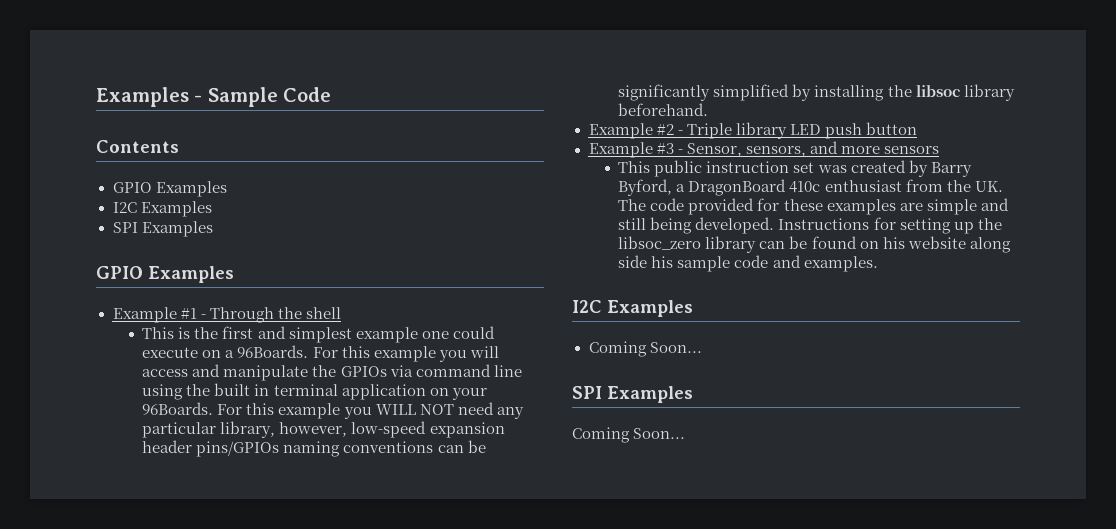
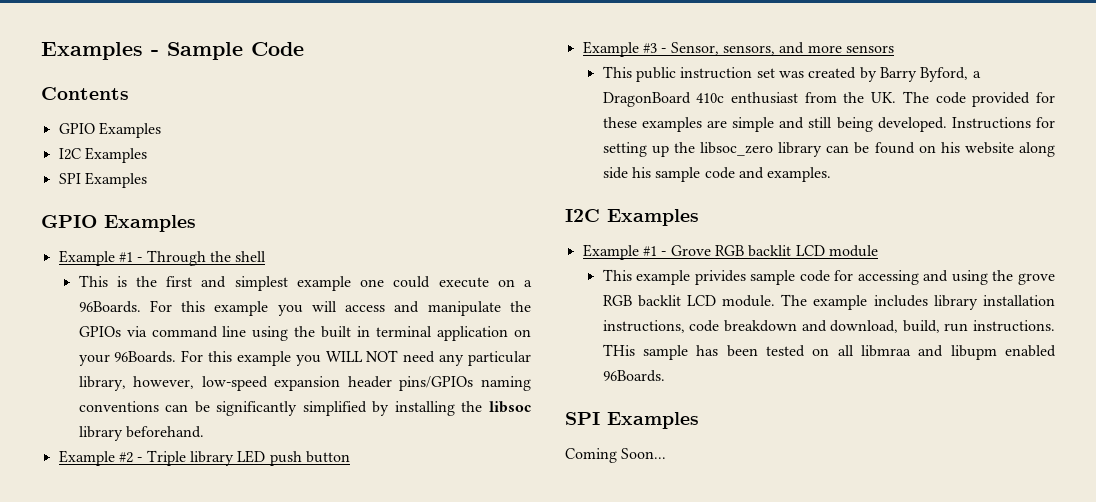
[588,341,702,357] Coming Soon... -> [582,244,878,260] [602,269,1055,285] [602,294,1055,310] [602,320,1055,333] [602,344,1056,360] [602,370,665,382] Example #1 - Grove RGB backlit LCD module // This example privides sample code for accessing and using the grove RGB backlit LCD module. The example includes library installation instructions, code breakdown and download, build, run instructions. THis sample has been tested on all libmraa and libupm enabled 96Boards.

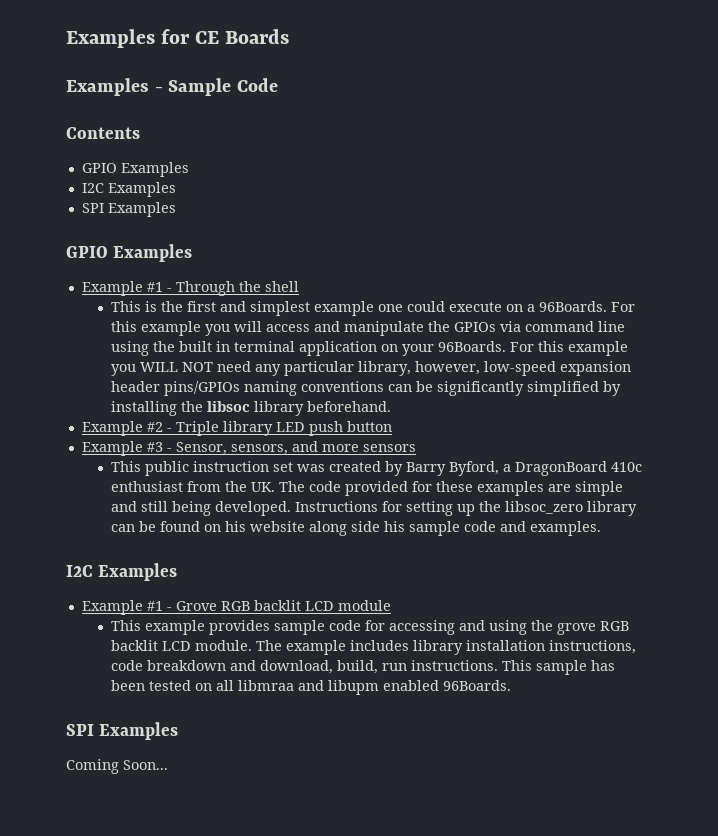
[41,42,143,60] Examples -> [66,29,290,48] [66,78,149,96] Examples for CE Boards // Examples
[694,270,746,285] privides -> [208,620,270,635] provides
[602,344,635,356] THis -> [501,660,532,671] This

